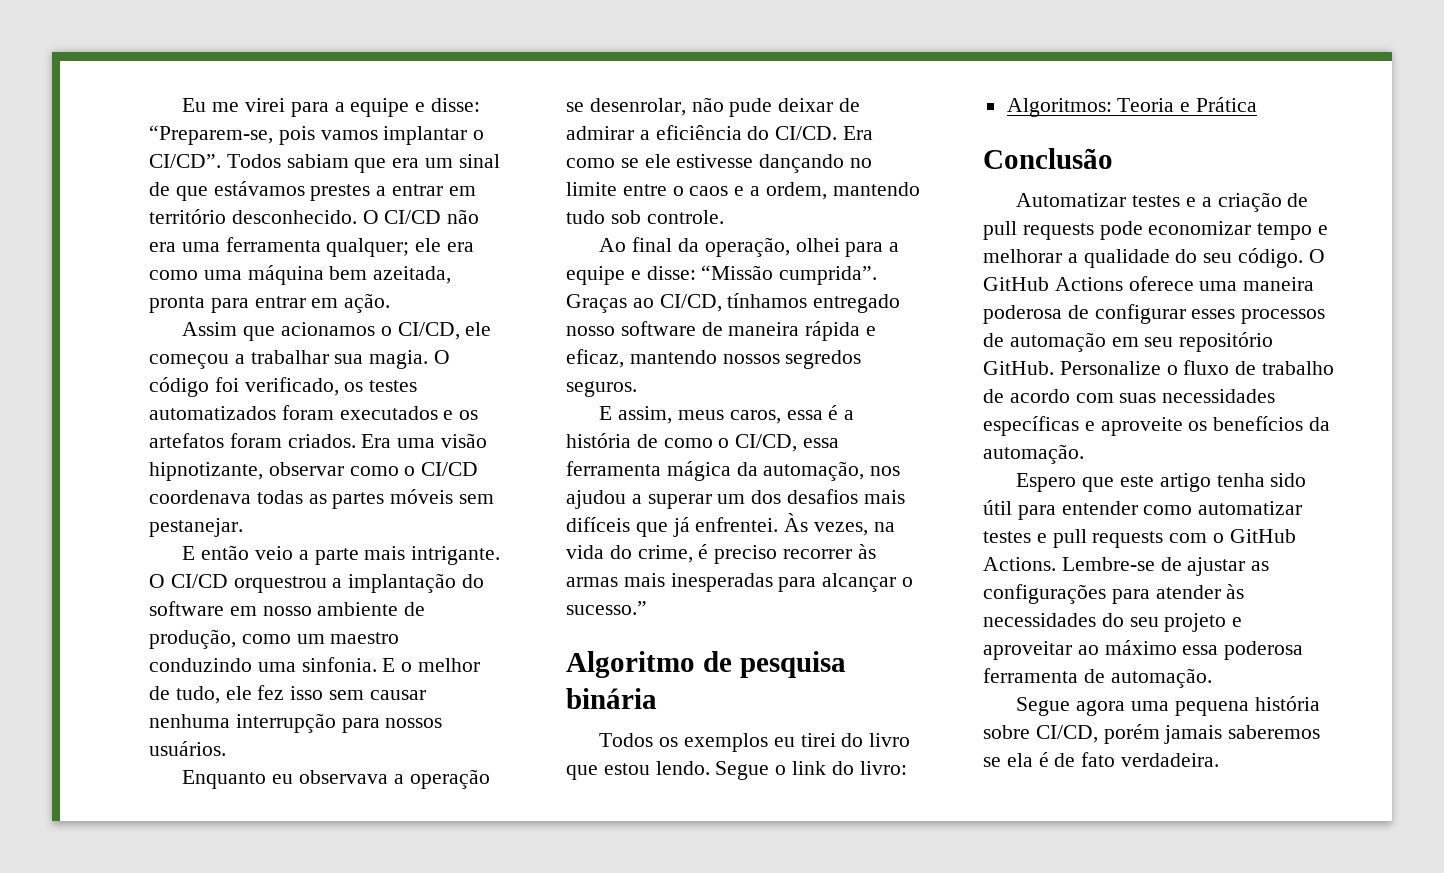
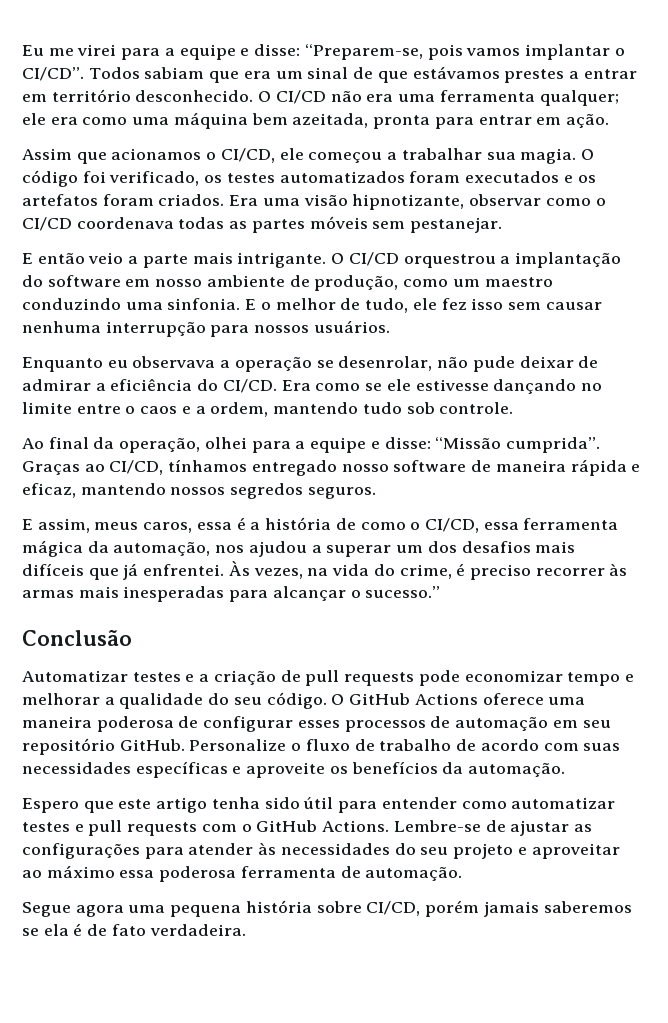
[566,651,846,678] [566,688,657,709] [599,733,911,752] [566,761,907,780] [1006,97,1258,117] // Algoritmo de pesquisa binária // Todos os exemplos eu tirei do livro que estou lendo. Segue o link do livro: // Algoritmos: Teoria e Prática -> (441, 592) none

